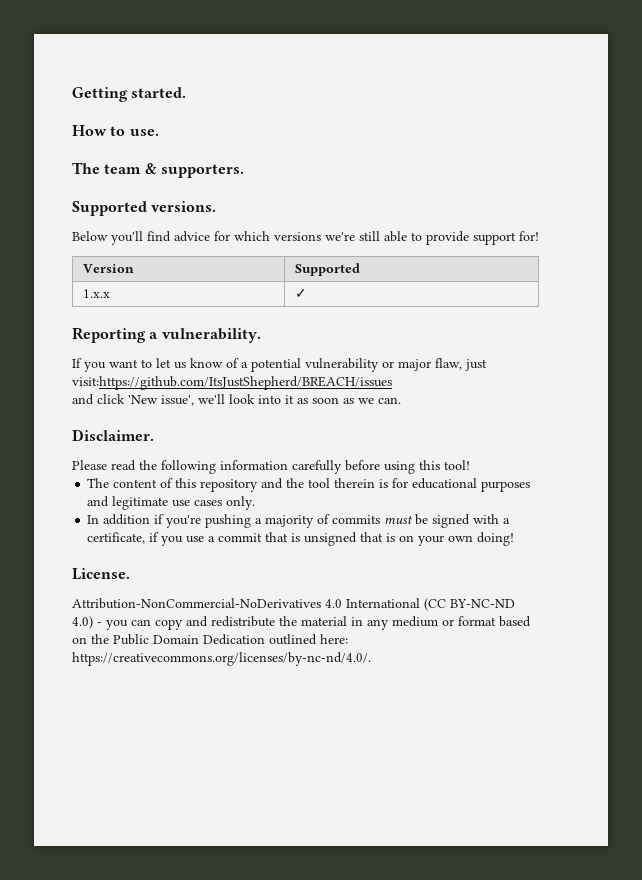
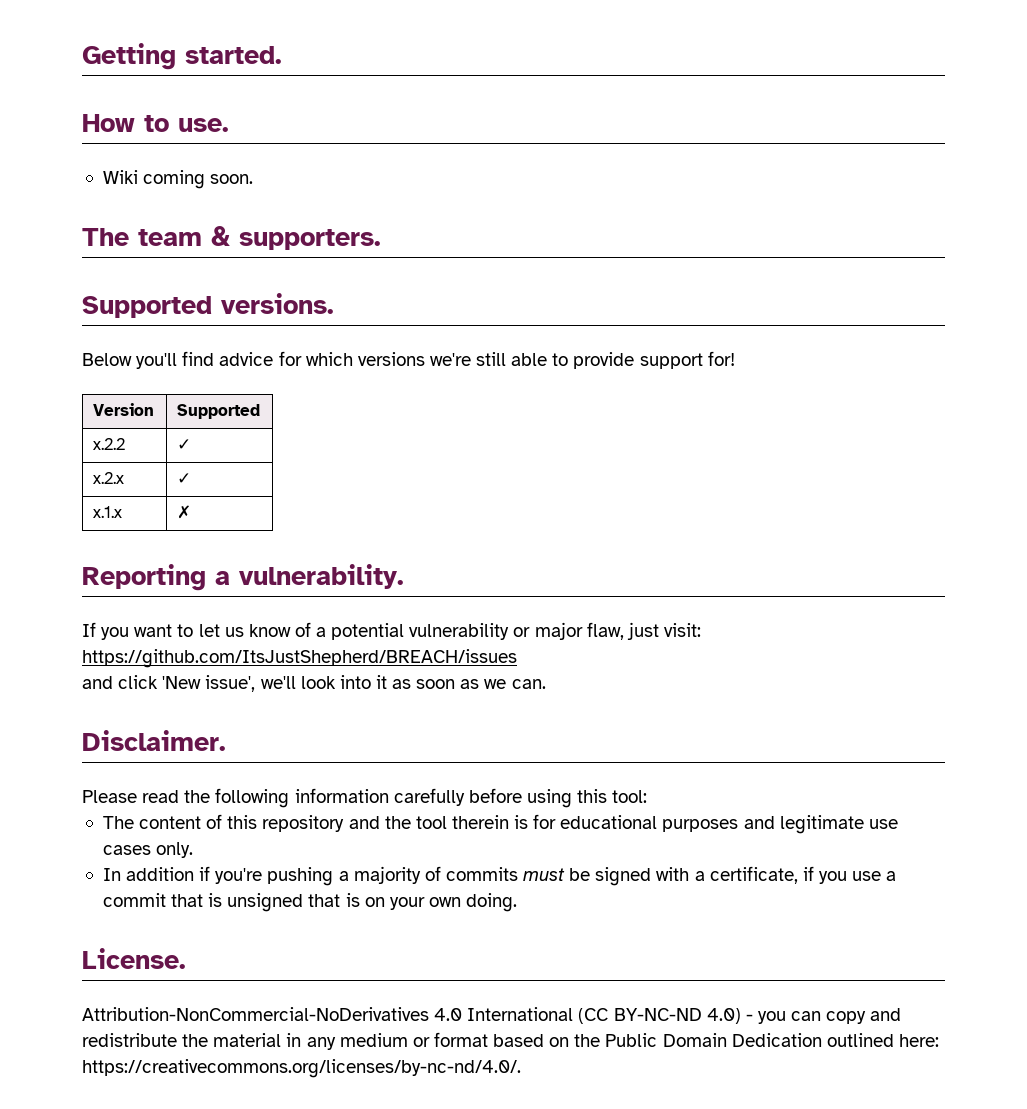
(159, 132) none -> [102,170,254,189] // Wiki coming soon.
[82,289,110,298] [294,289,307,298] 1.x.x | ✓ -> [93,438,126,450] [177,439,192,450] [93,472,125,484] [177,473,192,484] [93,506,123,518] [177,505,192,519] x.2.2 | ✓ // x.2.x | ✓ // x.1.x | ✗
[72,376,392,390] visit:https://github.com/ItsJustShepherd/BREACH/issues -> [663,623,701,637] [82,649,517,668] visit: https://github.com/ItsJustShepherd/BREACH/issues
[444,460,470,470] tool! -> [612,790,648,803] tool:
[477,532,515,546] doing! -> [466,893,518,912] doing.

